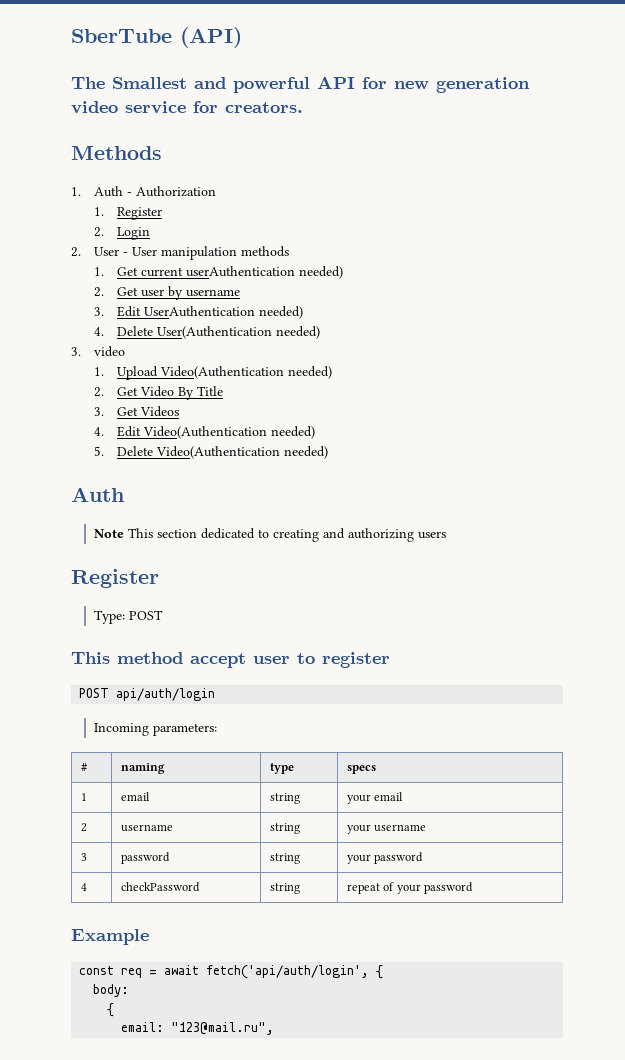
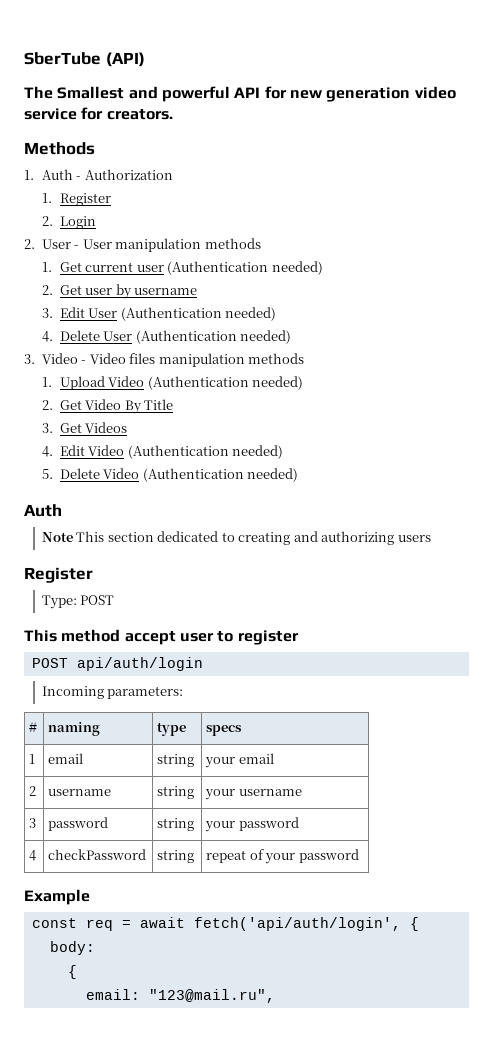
[185,266,295,277] userAuthentication -> [136,261,269,275] user (Authentication
[143,306,255,317] UserAuthentication -> [88,307,222,321] User (Authentication
[156,326,272,339] User(Authentication -> [103,330,237,344] User (Authentication
[93,346,125,357] video -> [41,353,305,367] Video - Video files manipulation methods
[159,366,284,379] Video(Authentication -> [108,376,249,390] Video (Authentication
[142,426,267,439] Video(Authentication -> [88,445,229,459] Video (Authentication
[155,446,280,459] Video(Authentication -> [103,468,244,482] Video (Authentication

